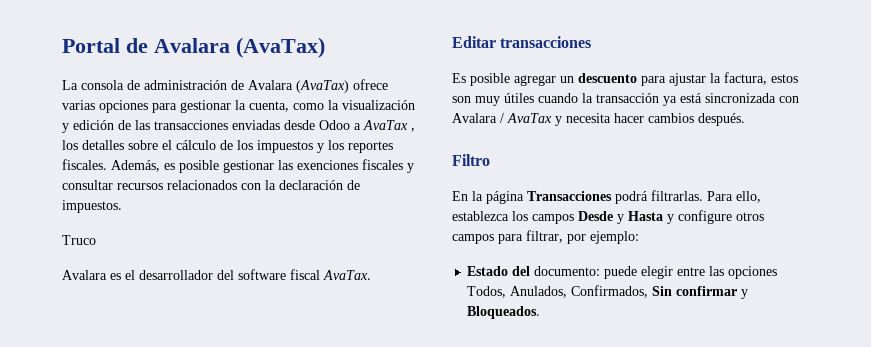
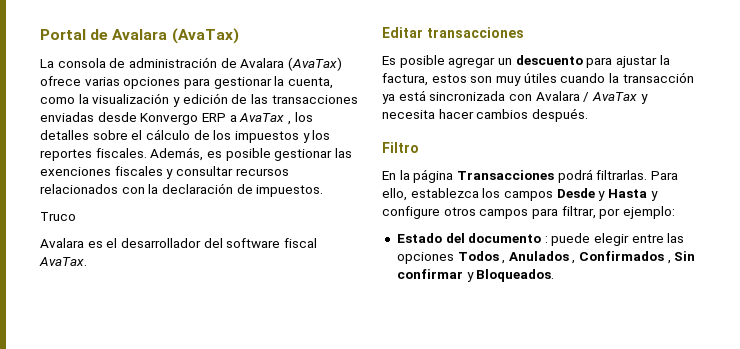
[319,120,350,130] Odoo -> [140,113,226,125] Konvergo ERP
[534,266,601,276] documento: -> [468,233,548,243] documento :
[467,285,649,298] Todos, Anulados, Confirmados, -> [457,251,671,264] Todos , Anulados , Confirmados ,

